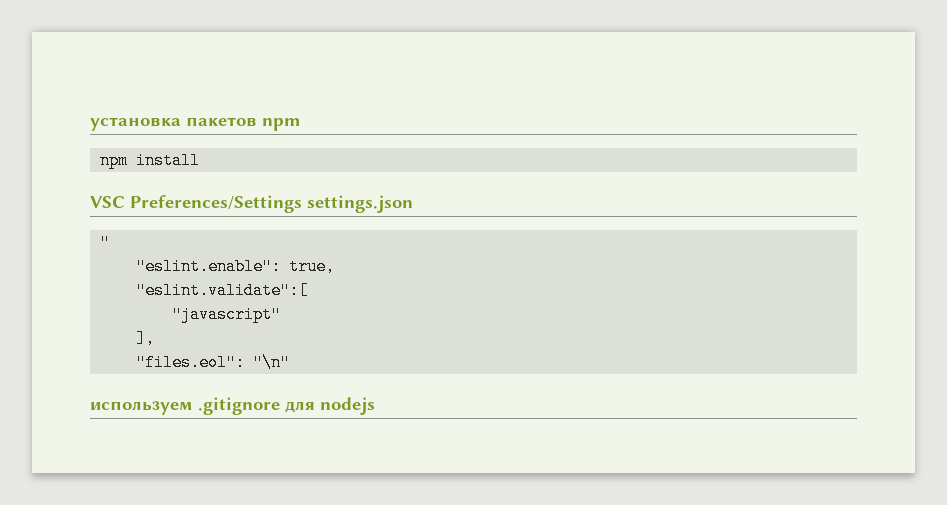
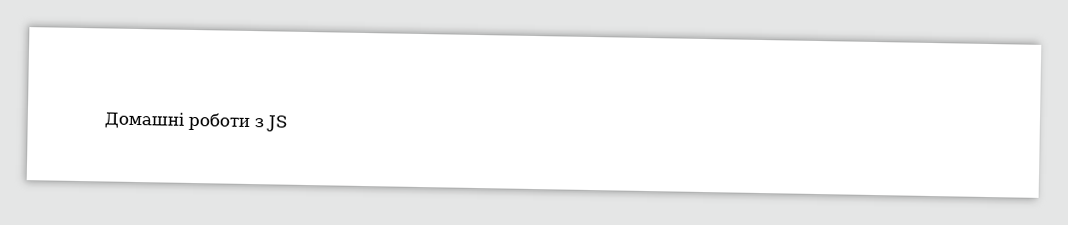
[90,117,301,131] [99,152,200,169] [90,195,413,213] [99,234,110,251] [135,258,335,275] [135,282,308,299] [171,306,281,323] [135,330,155,347] [135,354,290,371] [90,397,375,415] установка пакетов npm // npm install // VSC Preferences/Settings settings.json // " // "eslint.enable": true, // "eslint.validate":[ // "javascript" // ], // "files.eol": "\n" // используем .gitignore для nodejs -> [104,111,288,132] Домашні роботи з JS

